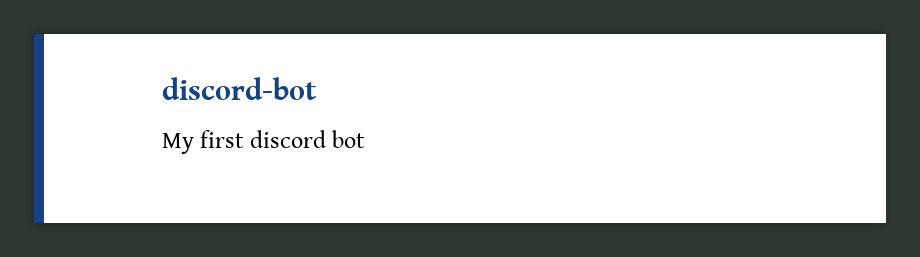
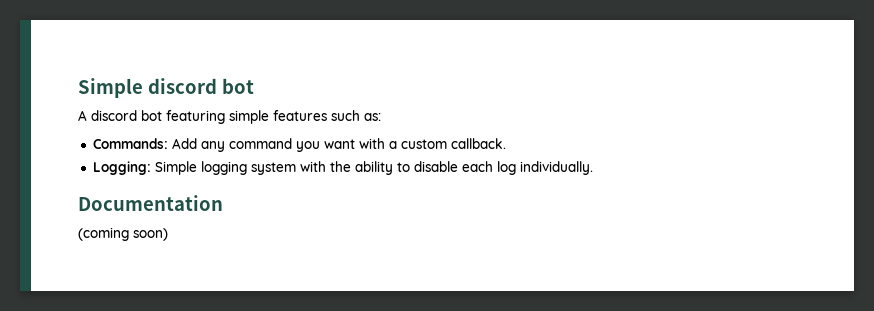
[162,77,317,100] [162,130,366,154] discord-bot // My first discord bot -> [78,78,254,98] [78,110,381,124] [92,138,506,152] [92,161,593,175] [78,195,223,211] [78,227,168,241] Simple discord bot // A discord bot featuring simple features such as: // Commands: Add any command you want with a custom callback. // Logging: Simple logging system with the ability to disable each log individually. // Documentation // (coming soon)

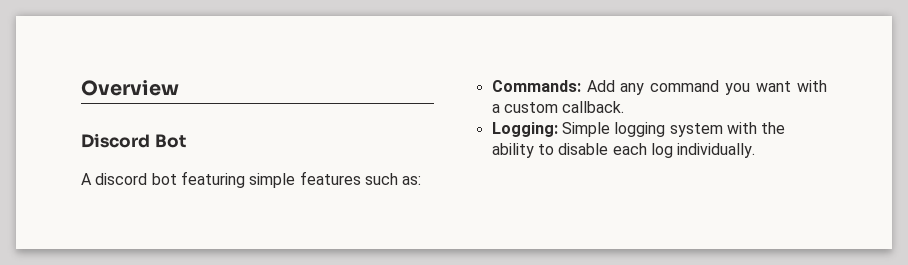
[78,78,254,98] Simple discord bot -> [81,80,179,96] [81,133,186,148] Overview // Discord Bot
[78,195,223,211] [78,227,168,241] // Documentation // (coming soon) -> (756, 150) none

